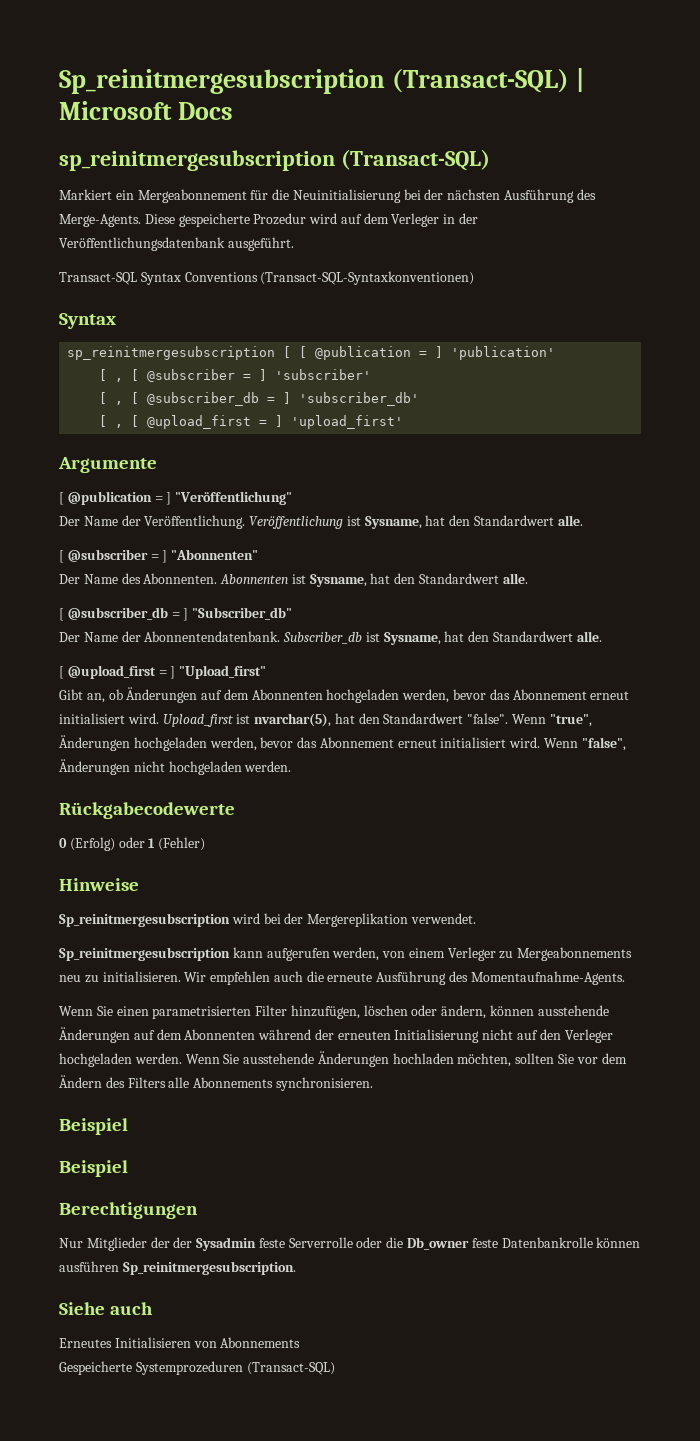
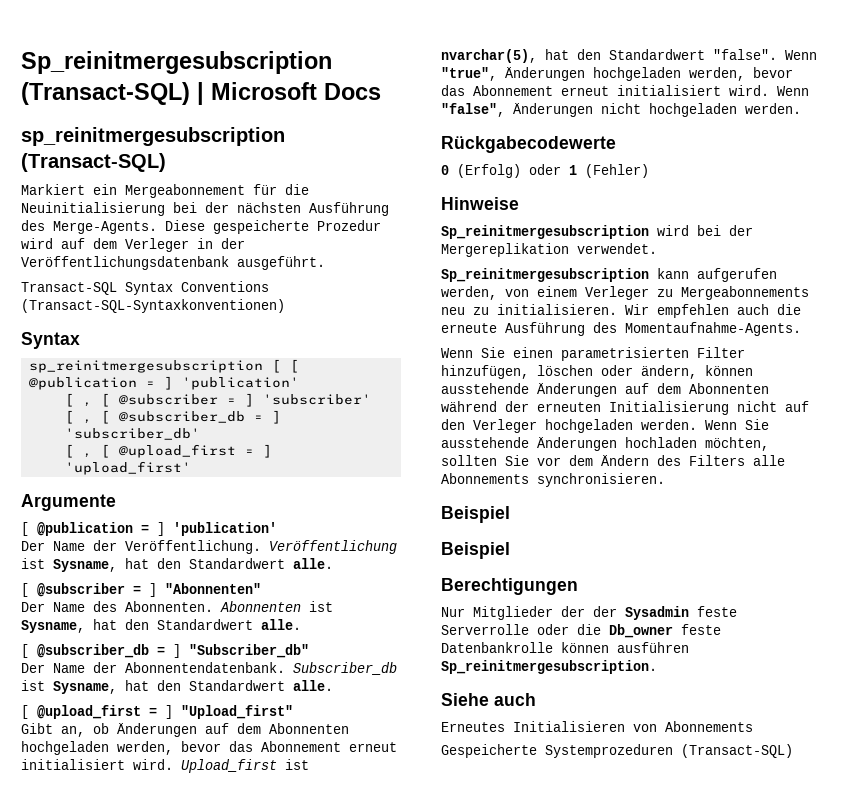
[175,491,293,505] "Veröffentlichung" -> [173,522,277,536] 'publication'

